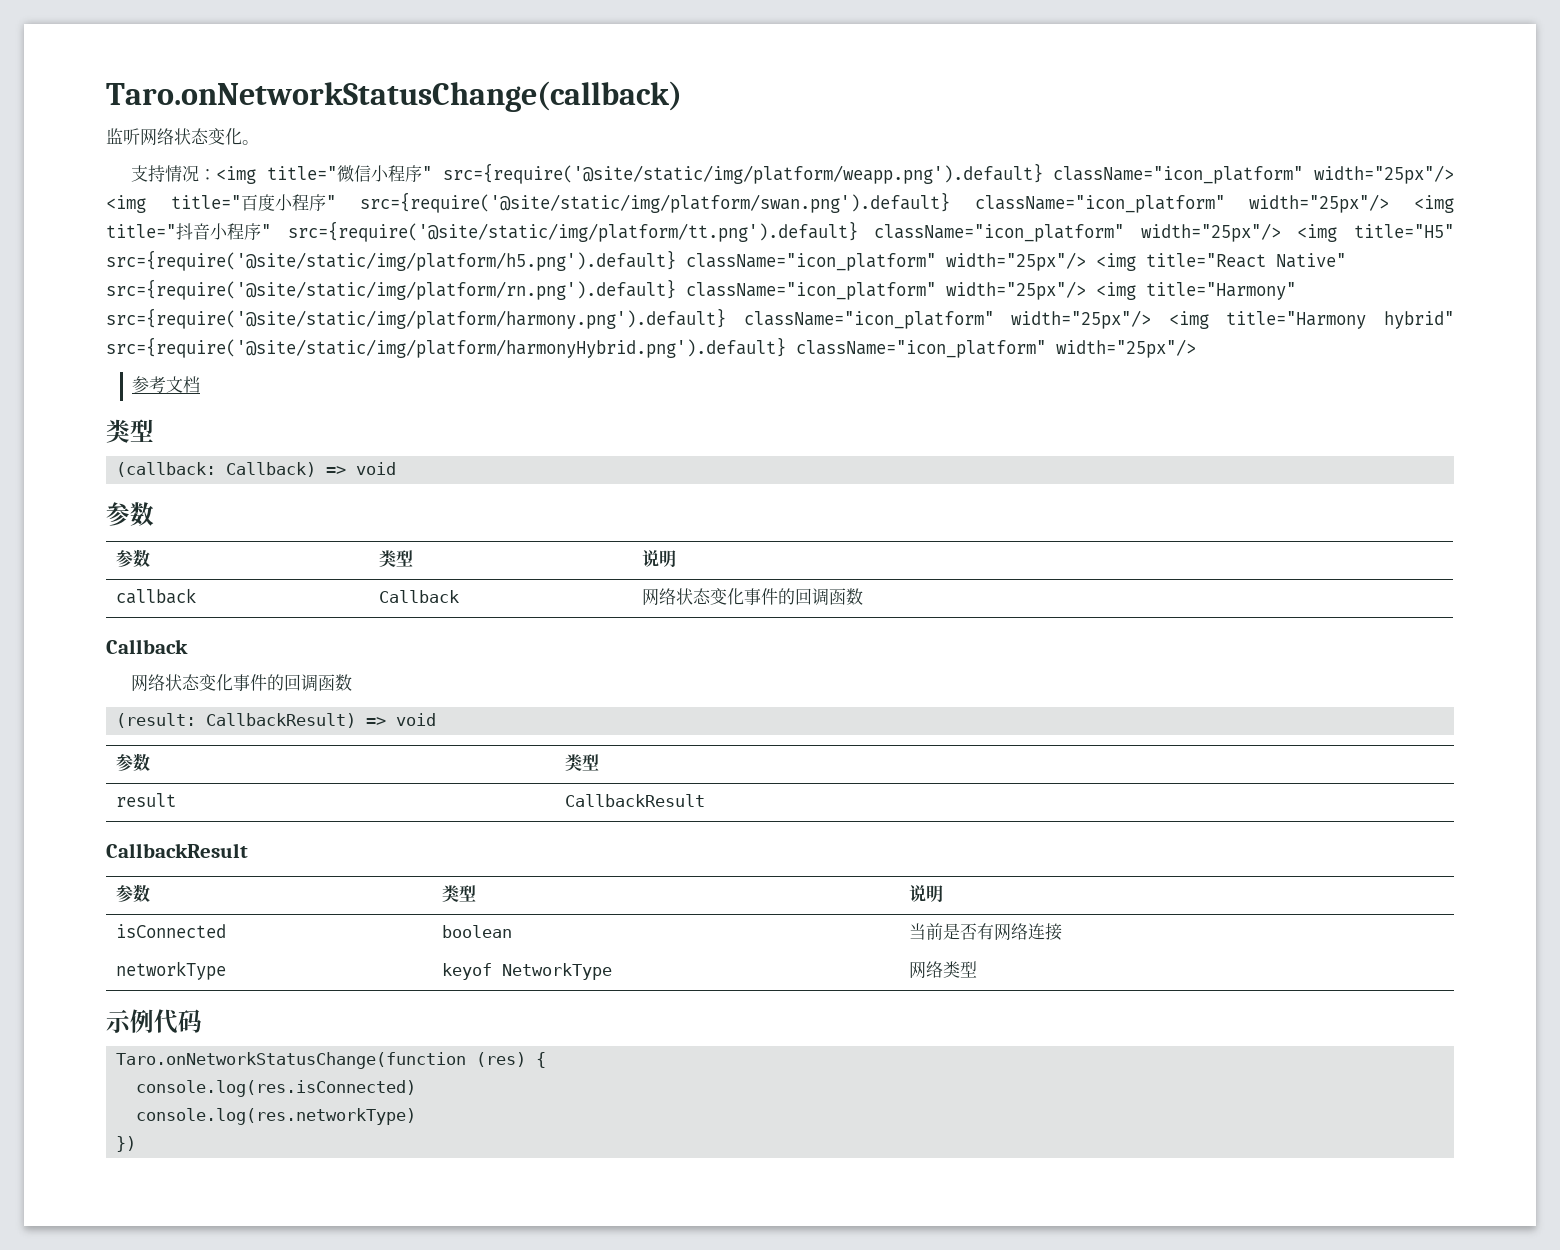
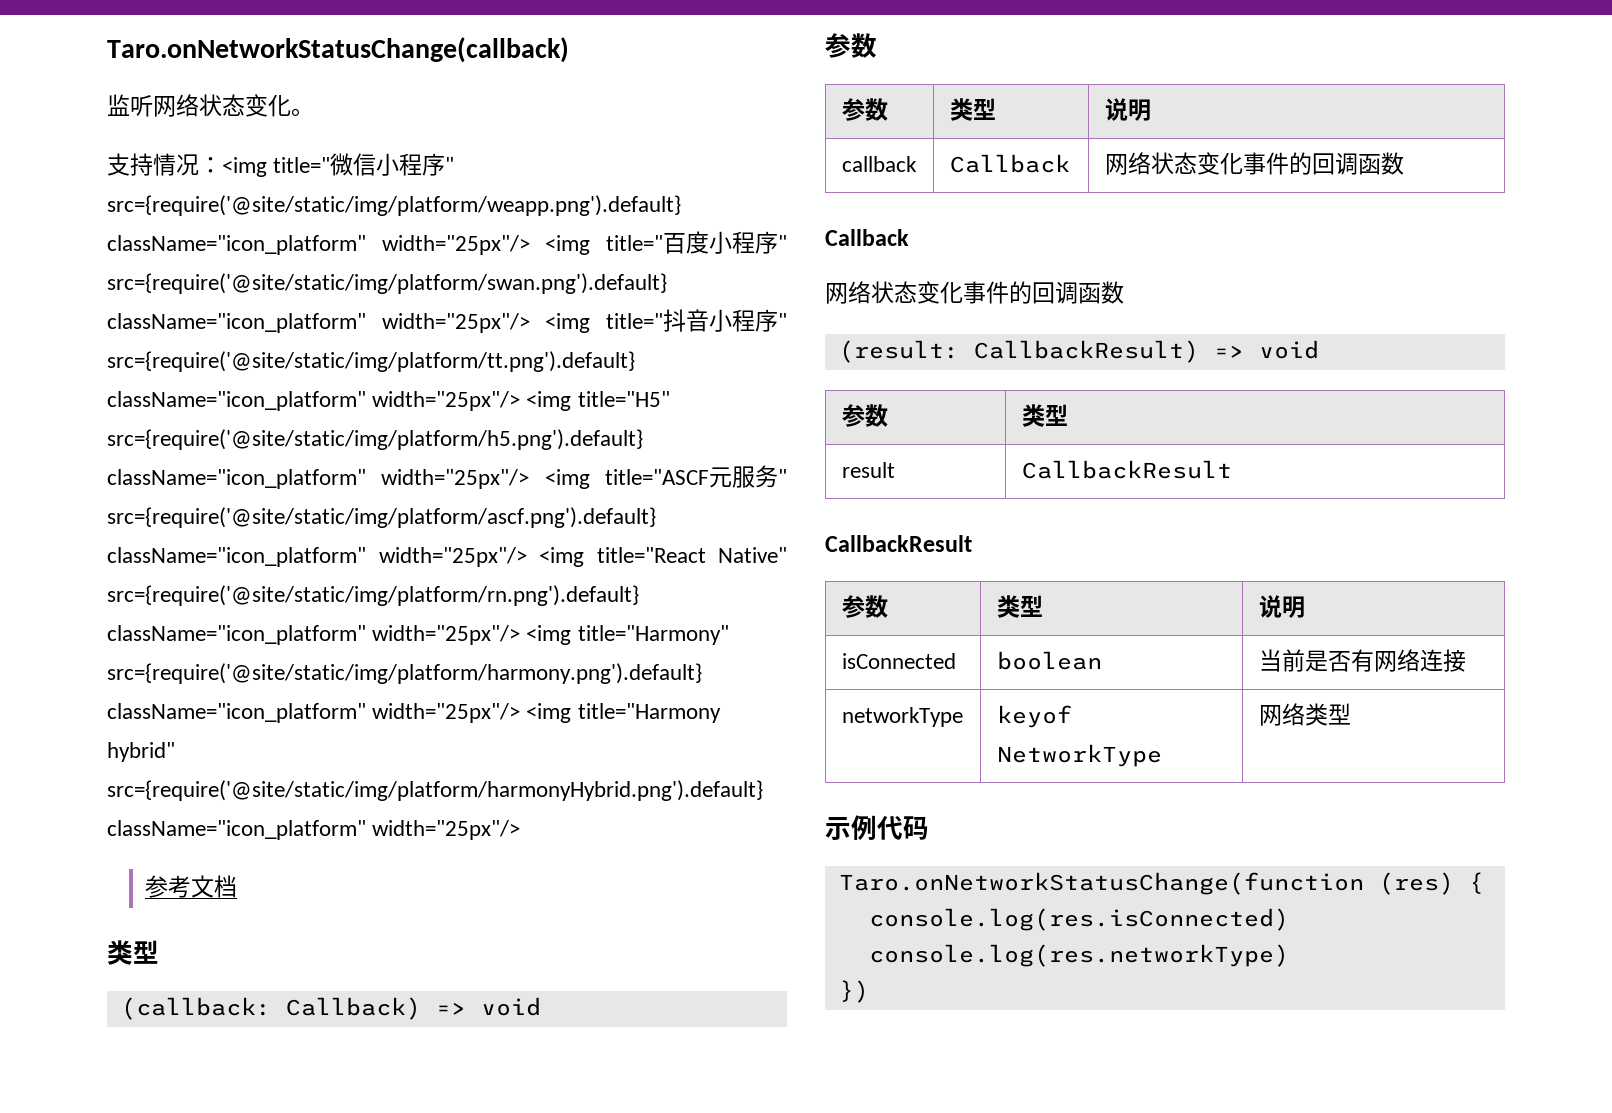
(1136, 262) none -> [605,465,787,488] [107,507,656,528] [107,547,584,567] title="ASCF元服务" src={require('@site/static/img/platform/ascf.png').default} className="icon_platform" width="25px"/> <img

